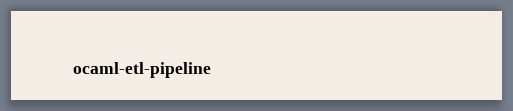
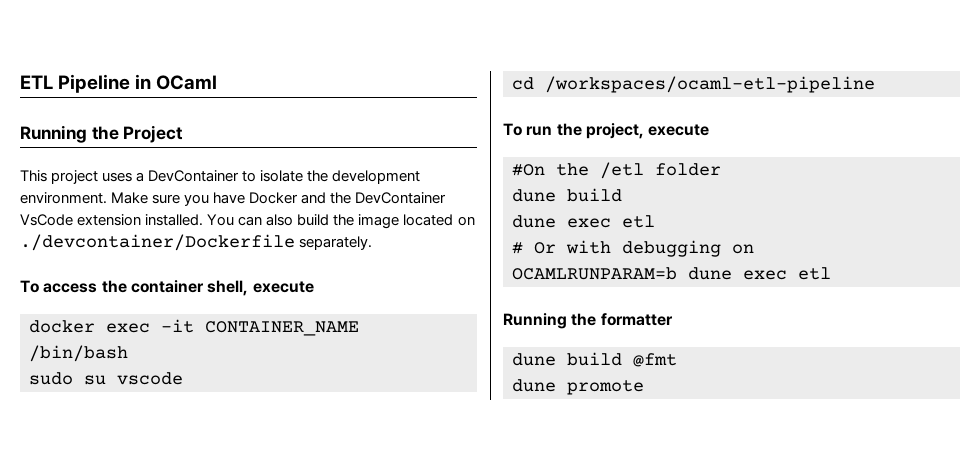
[73,62,211,78] ocaml-etl-pipeline -> [20,74,218,93] [20,125,184,143] [20,170,421,184] [20,192,447,206] [20,214,475,229] [20,234,373,251] [20,280,314,296] [29,319,359,336] [29,345,128,362] [29,372,183,385] [512,76,875,93] [503,123,710,139] [512,162,721,179] [512,188,622,202] [512,215,655,228] [512,240,754,257] [512,267,831,280] [503,313,673,329] [512,352,677,367] [512,379,644,395] ETL Pipeline in OCaml // Running the Project // This project uses a DevContainer to isolate the development environment. Make sure you have Docker and the DevContainer VsCode extension installed. You can also build the image located on ./devcontainer/Dockerfile separately. // To access the container shell, execute // docker exec -it CONTAINER_NAME /bin/bash // sudo su vscode // cd /workspaces/ocaml-etl-pipeline // To run the project, execute // #On the /etl folder // dune build // dune exec etl // # Or with debugging on // OCAMLRUNPARAM=b dune exec etl // Running the formatter // dune build @fmt // dune promote

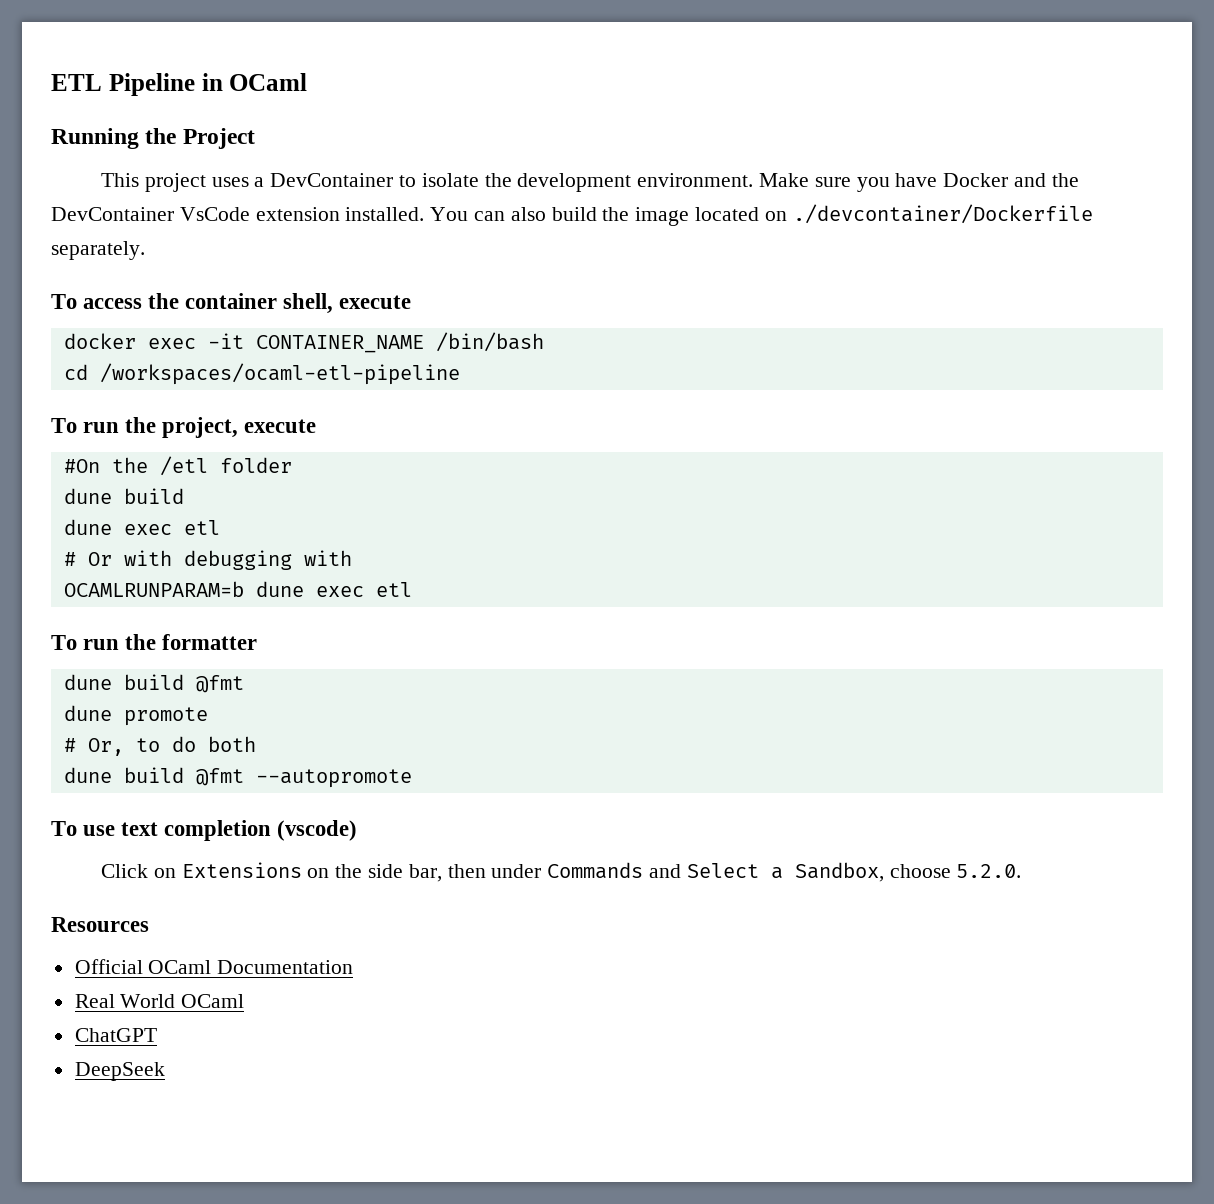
[29,372,183,385] // sudo su vscode -> (544, 342) none
[732,244,754,254] on -> [303,550,352,566] with
[503,313,567,329] Running -> [51,635,120,650] To run
(644, 387) none -> [63,736,256,756] [63,767,412,788] [51,820,358,841] [100,862,1022,882] [51,917,149,932] [74,959,354,974] [74,994,245,1008] [74,1028,157,1042] [74,1062,165,1081] // # Or, to do both // dune build @fmt --autopromote // To use text completion (vscode) // Click on Extensions on the side bar, then under Commands and Select a Sandbox, choose 5.2.0. // Resources // Official OCaml Documentation // Real World OCaml // ChatGPT // DeepSeek

